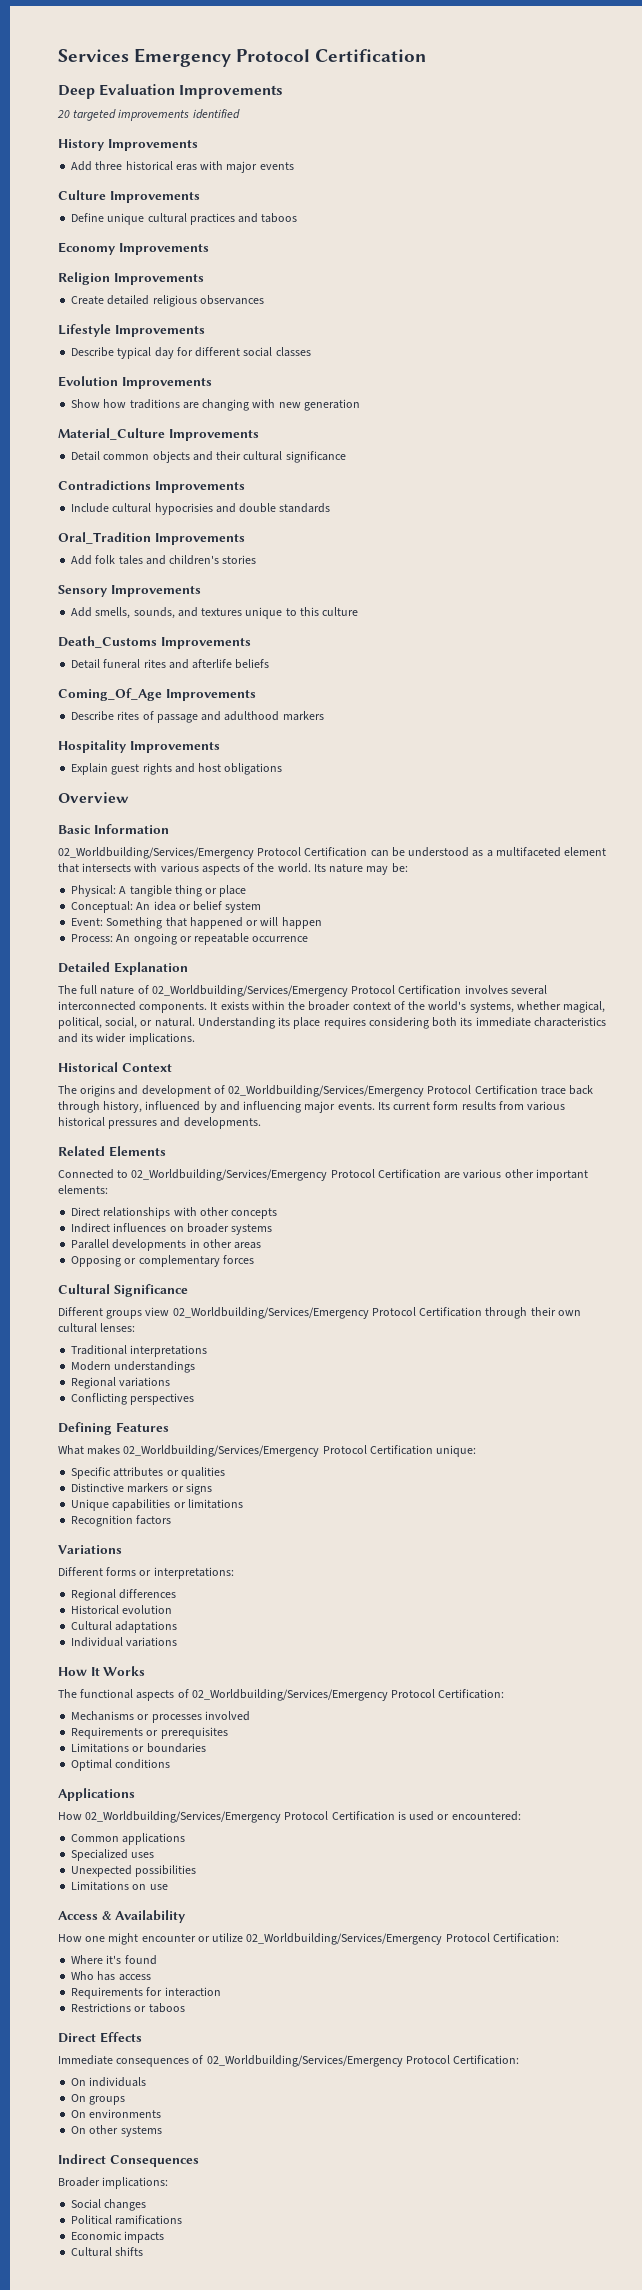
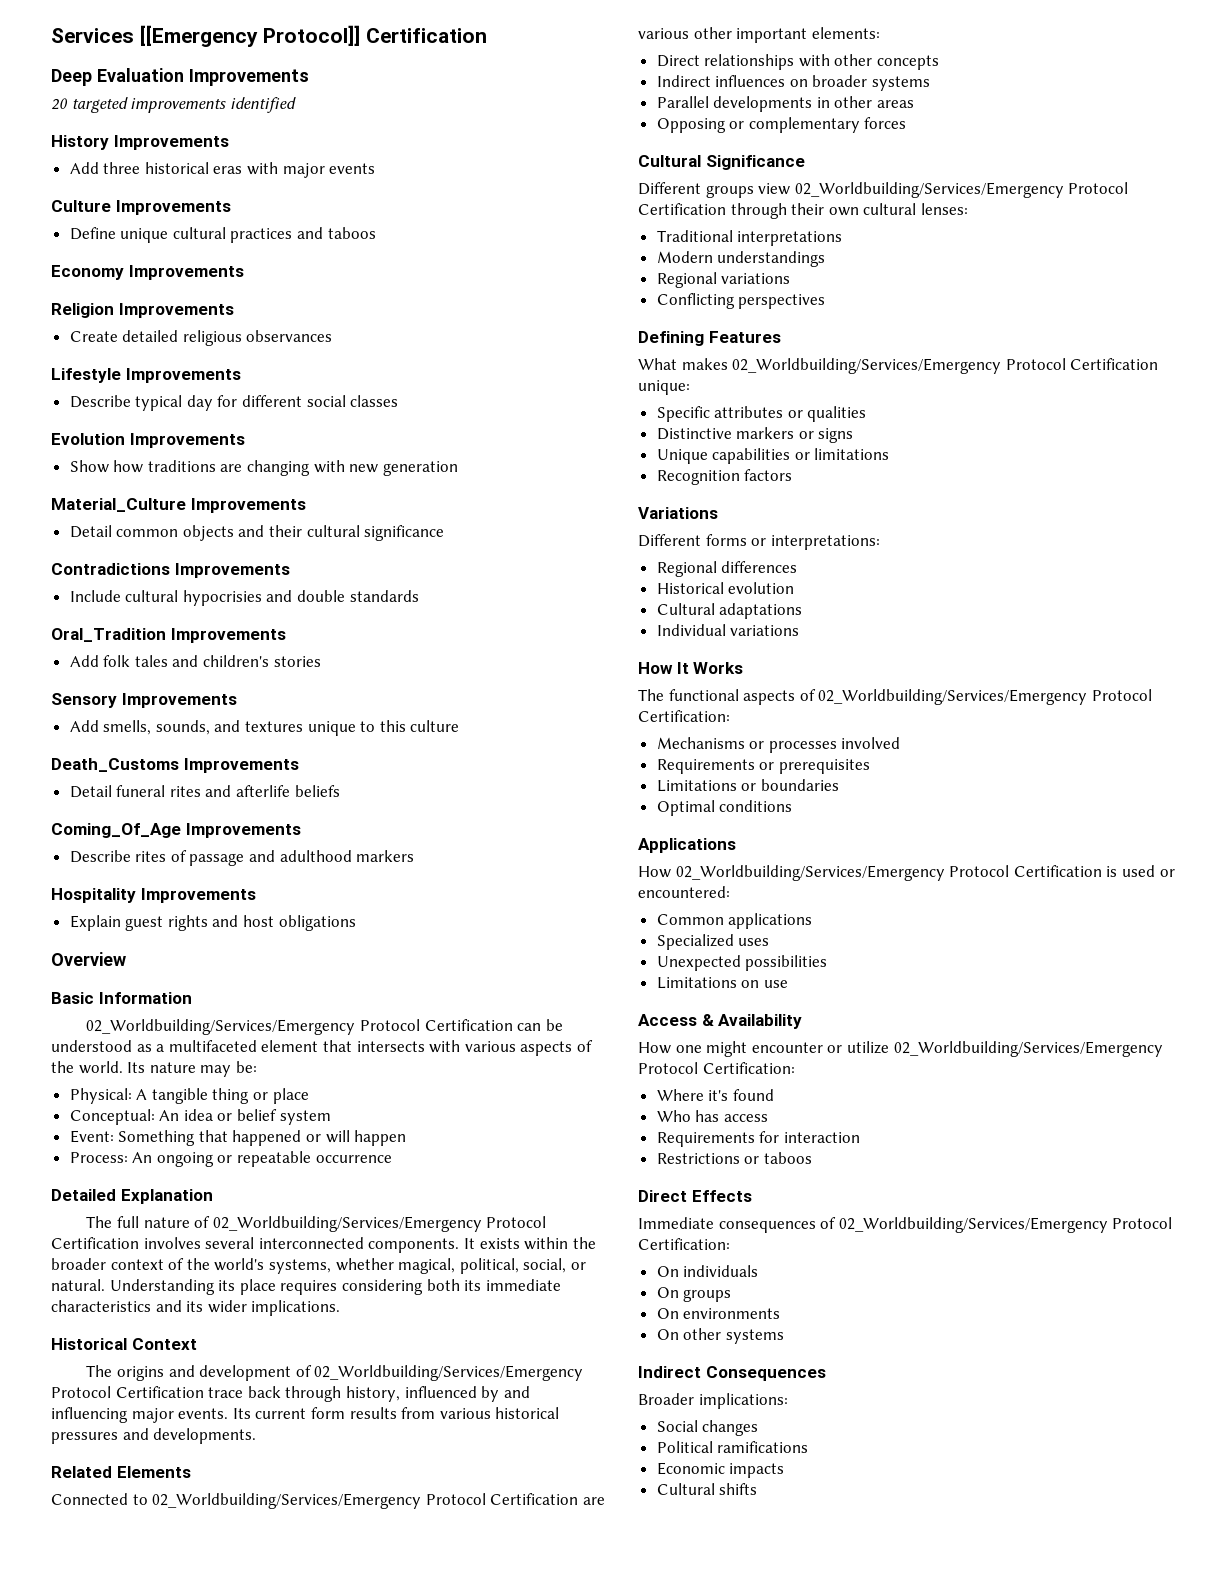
[134,48,311,67] Emergency Protocol -> [139,25,361,47] [[Emergency Protocol]]

